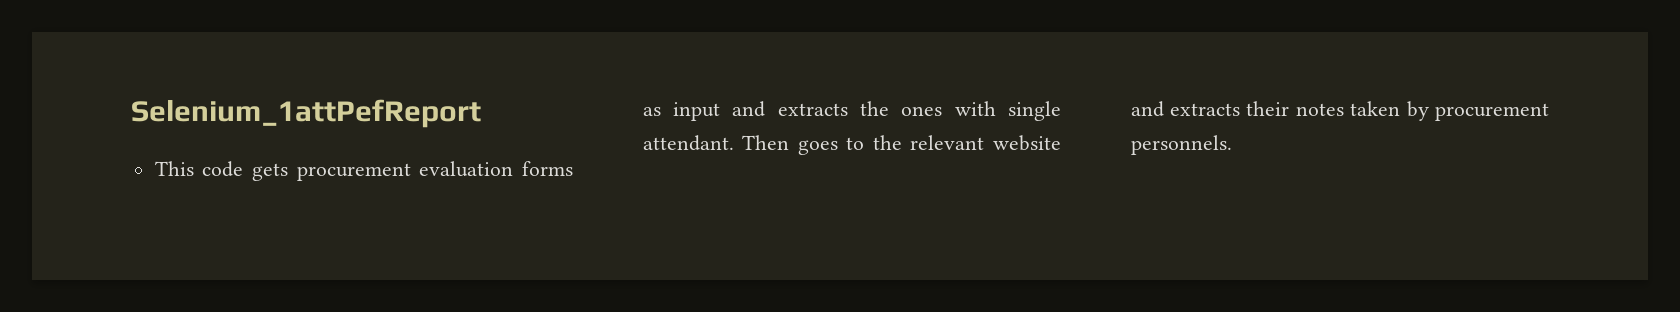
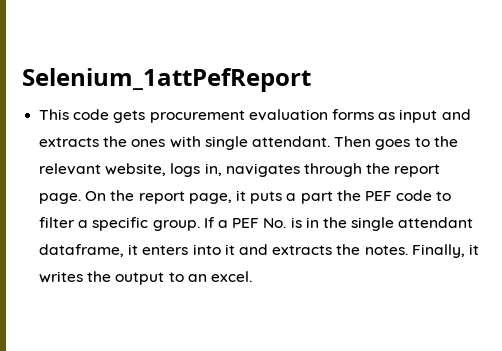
[993,135,1061,151] [1130,101,1549,121] [1130,135,1232,155] website and extracts their notes taken by procurement personnels. -> [105,163,441,177] [39,190,452,204] [39,217,474,231] [39,244,479,258] [39,271,252,285] website, logs in, navigates through the report page. On the report page, it puts a part the PEF code to filter a specific group. If a PEF No. is in the single attendant dataframe, it enters into it and extracts the notes. Finally, it writes the output to an excel.

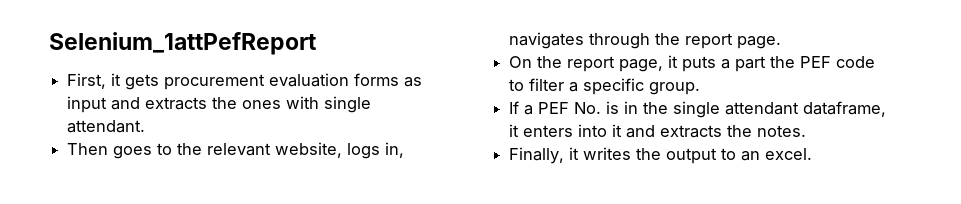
[39,109,110,120] This code -> [67,73,122,89] First, it
(330, 141) none -> (146, 126) //
(82, 198) none -> (782, 42) //
(200, 225) none -> (701, 88) //
(408, 250) none -> (807, 131) //

